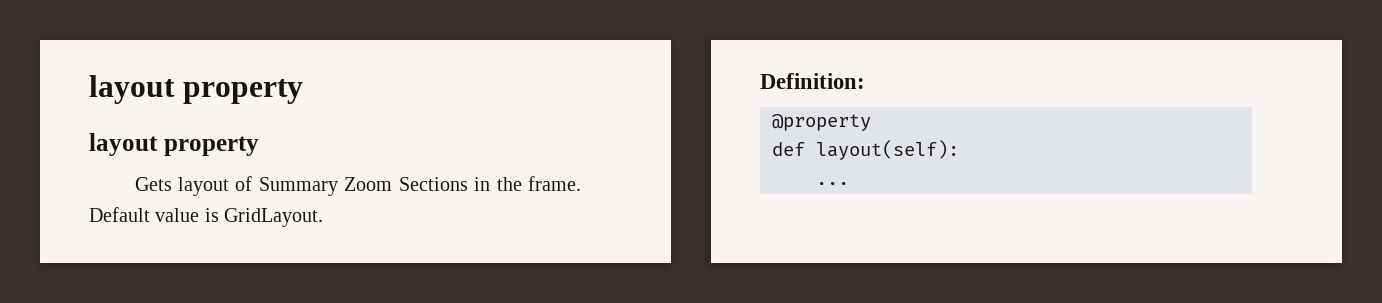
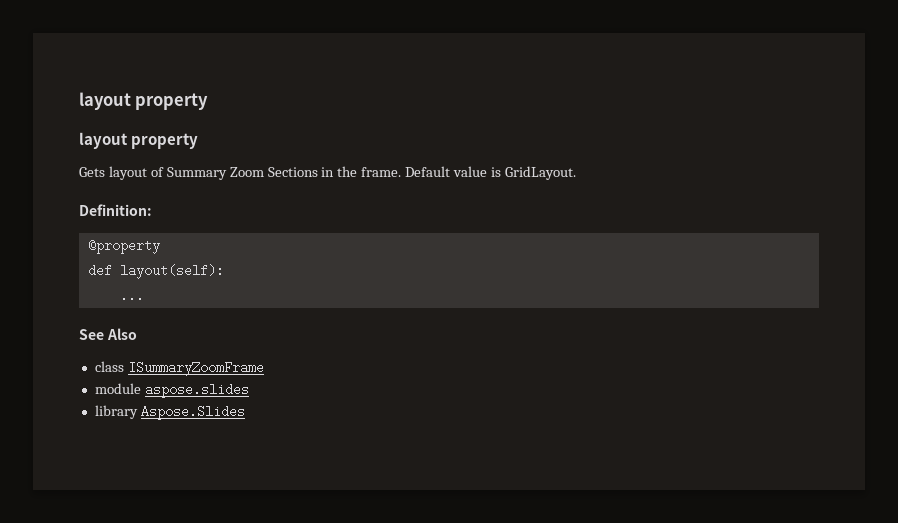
(849, 183) none -> [79,328,137,340] [94,361,264,376] [94,383,249,398] [94,405,245,420] // See Also // class ISummaryZoomFrame // module aspose.slides // library Aspose.Slides

